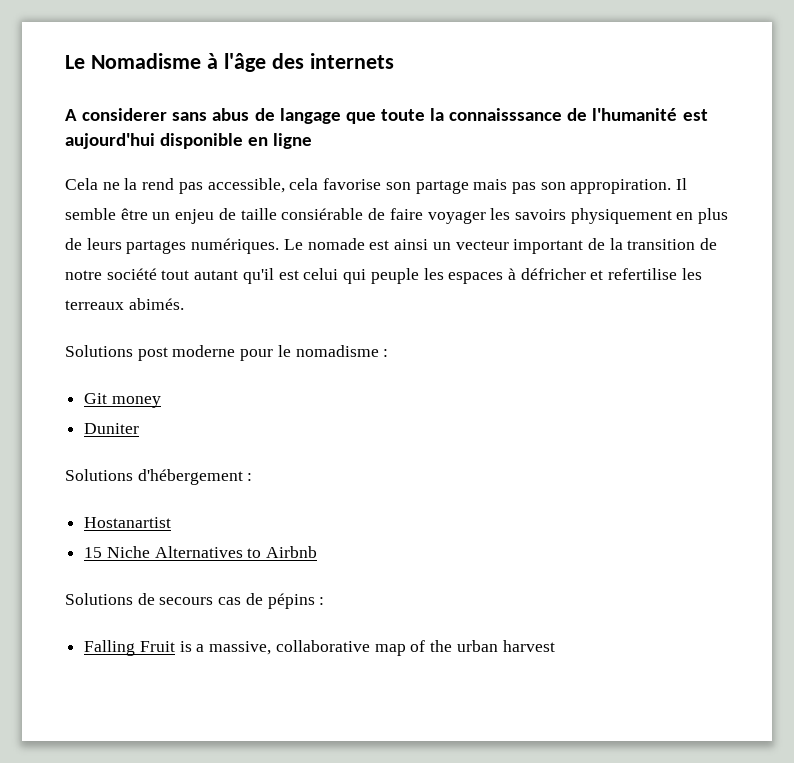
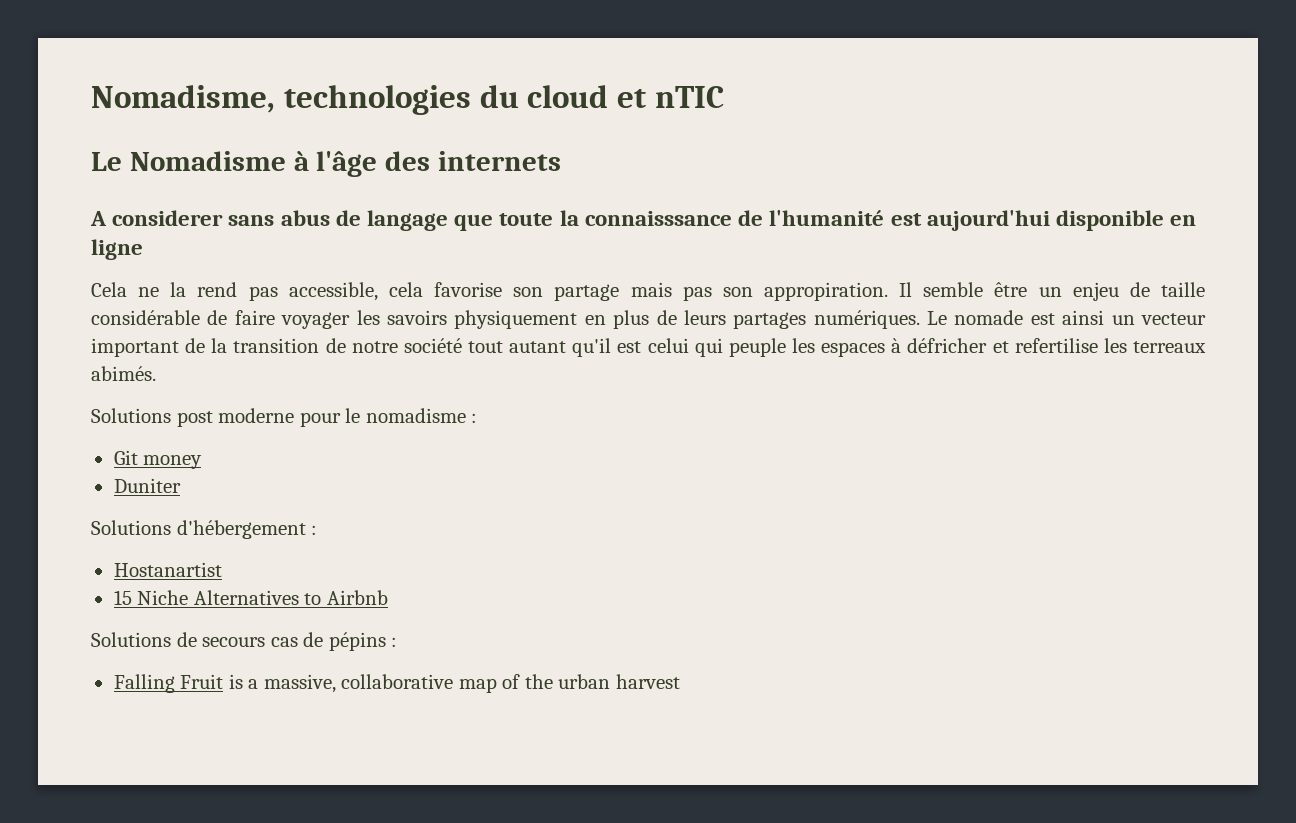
(65, 62) none -> [91,85,724,115] Nomadisme, technologies du cloud et nTIC //
[281,208,364,220] consiérable -> [91,310,200,325] considérable

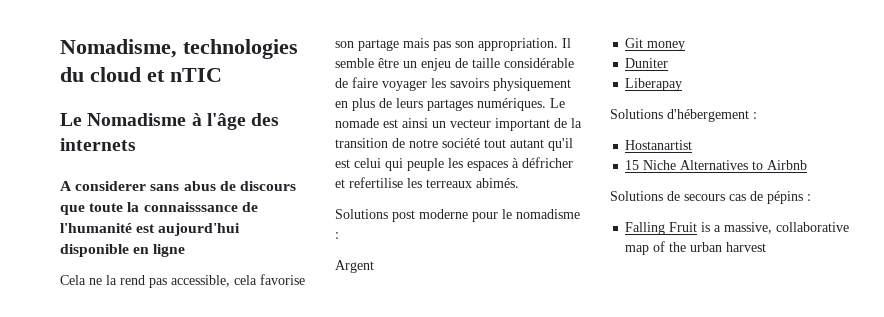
[367,210,449,231] langage -> [239,181,296,191] discours
[763,282,888,301] appropiration. -> [478,38,558,51] appropriation.
(478, 418) none -> [335,260,374,273] // Argent
(181, 485) none -> [625,78,683,91] // Liberapay

